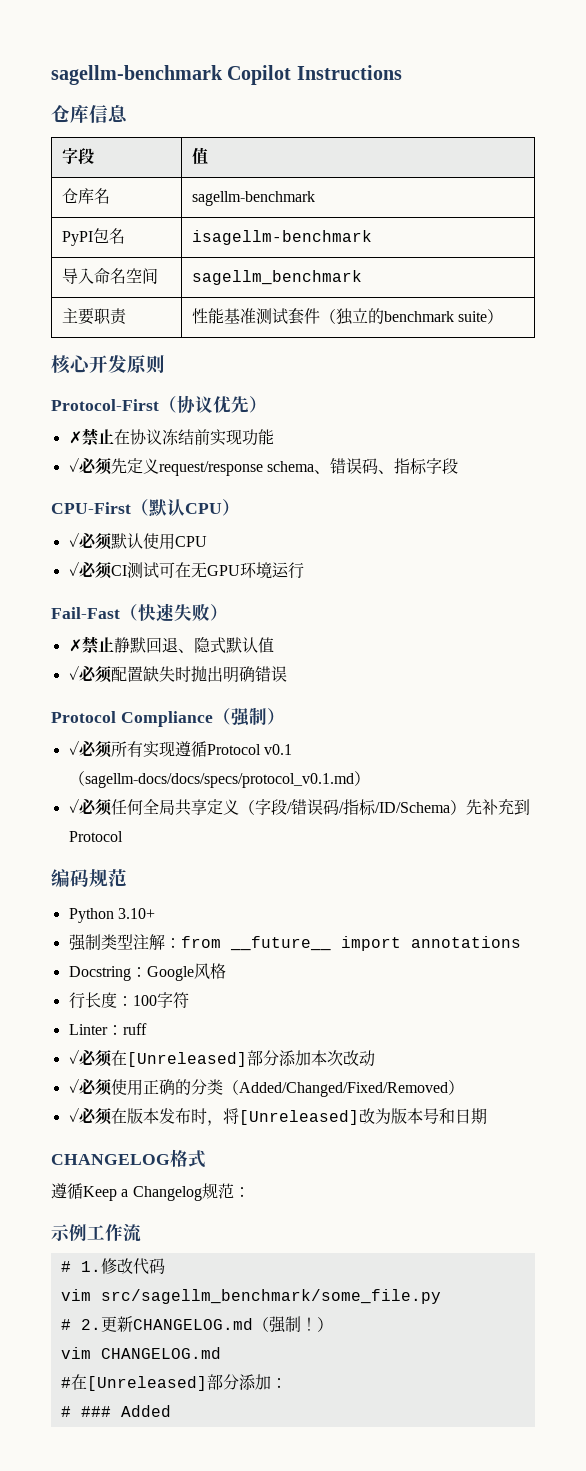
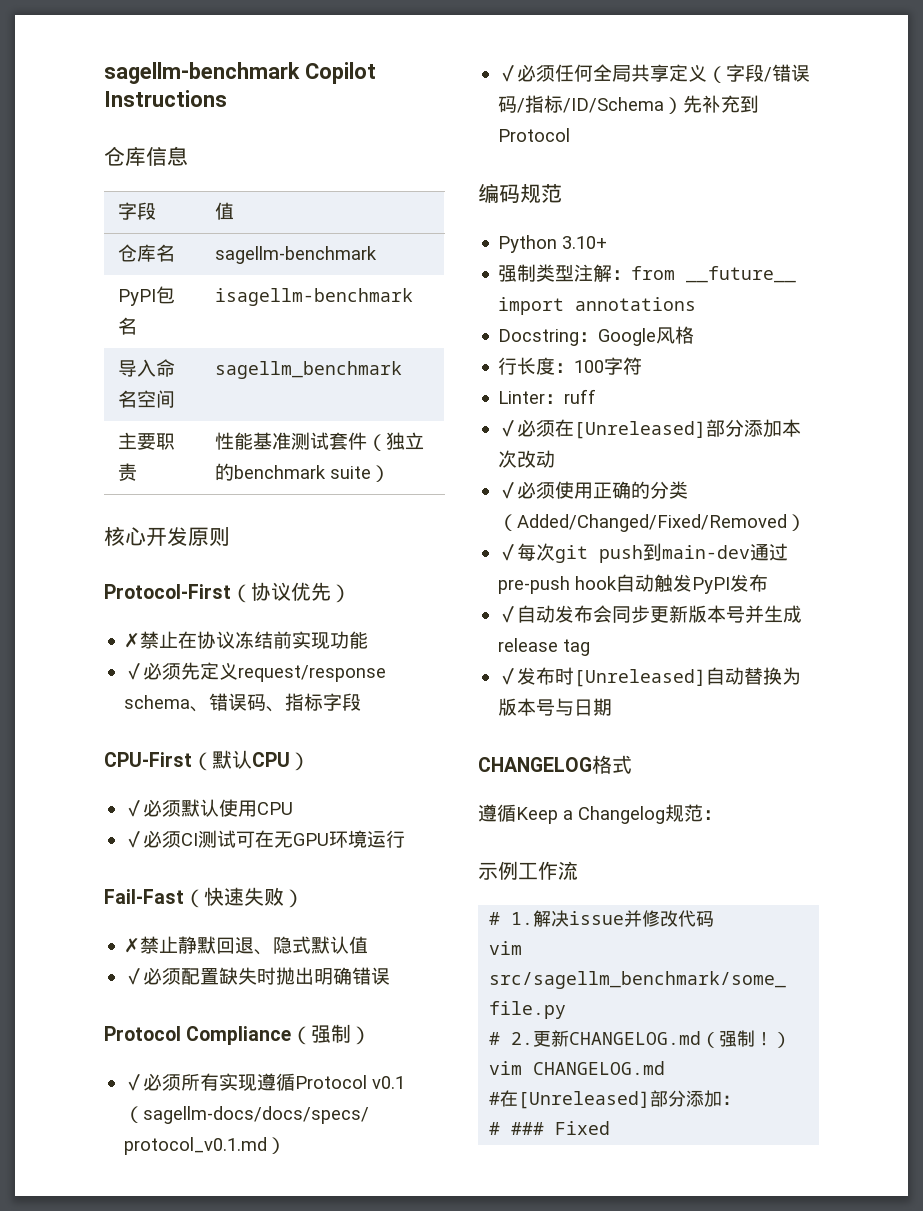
[78,1107,375,1126] 必须在版本发布时，将[Unreleased]改 -> [517,543,789,563] [498,574,769,594] [498,605,803,624] [498,638,591,656] [498,667,783,687] 每次git push到main-dev通过pre-push hook自动触发PyPI发布 // ✓自动发布会同步更新版本号并生成release tag // ✓发布时[Unreleased]自动替换
[438,1108,455,1124] 和 -> [555,698,575,716] 与
(101, 1266) none -> [533,910,643,927] 解决issue并
[120,1405,171,1417] Added -> [555,1121,611,1135] Fixed

